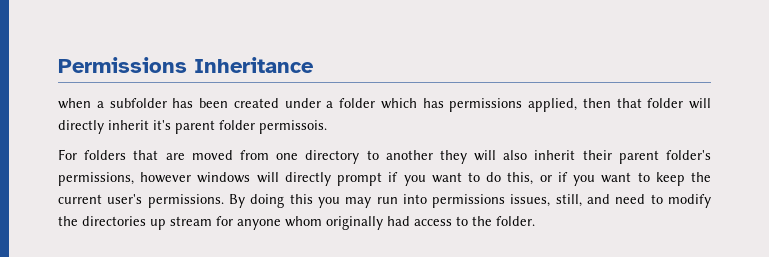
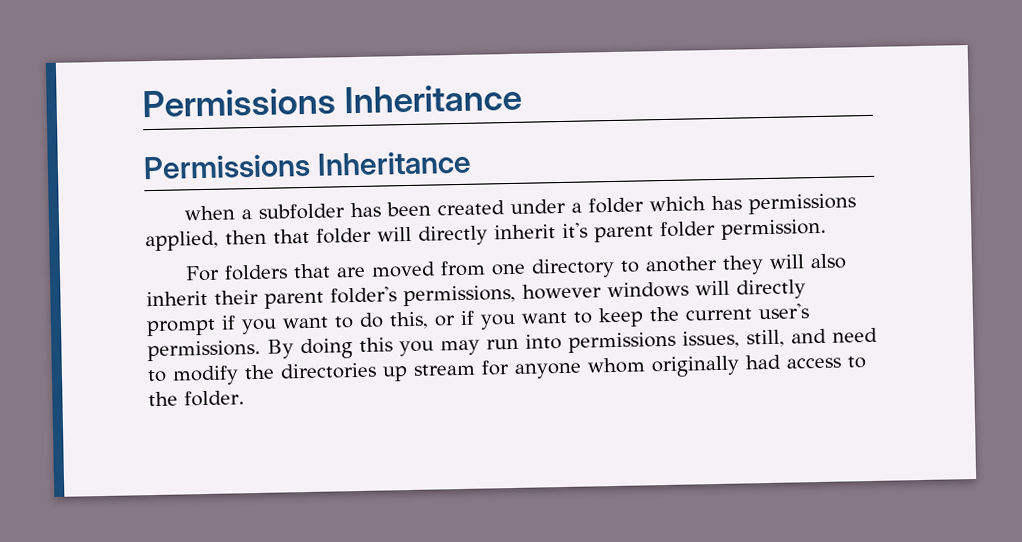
[58,57,314,73] Permissions Inheritance -> [142,83,523,119] [143,150,473,180] Permissions Inheritance // Permissions Inheritance
[259,120,327,134] permissois. -> [721,218,827,240] permission.

